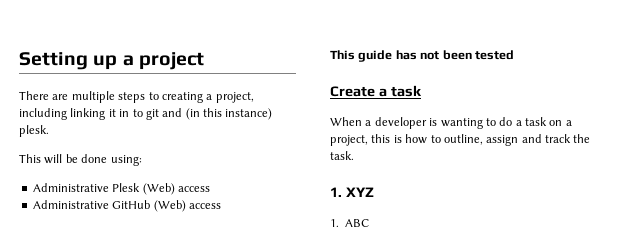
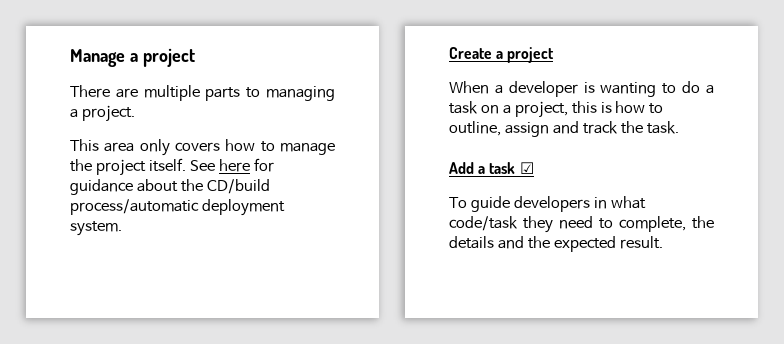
[19,52,118,70] Setting up -> [70,49,125,67] Manage
[118,92,254,103] [19,108,273,120] [19,125,49,137] [19,154,142,166] [32,183,210,195] [32,200,221,212] [330,50,514,62] steps to creating a project, including linking it in to git and (in this instance) plesk. // This will be done using: // Administrative Plesk (Web) access // Administrative GitHub (Web) access // This guide has not been tested -> [205,86,336,101] [70,105,135,122] [70,139,335,156] [70,158,274,176] [70,179,270,195] [70,199,285,216] [70,221,122,236] parts to managing a project. // This area only covers how to manage the project itself. See here for guidance about the CD/build process/automatic deployment system.
[390,85,422,97] task -> [507,47,555,63] project
[330,187,374,197] [330,219,370,227] 1. XYZ // 1. ABC -> [449,162,534,174] [449,196,646,212] [449,216,714,233] [449,236,663,252] Add a task ☑ // To guide developers in what code/task they need to complete, the details and the expected result.

